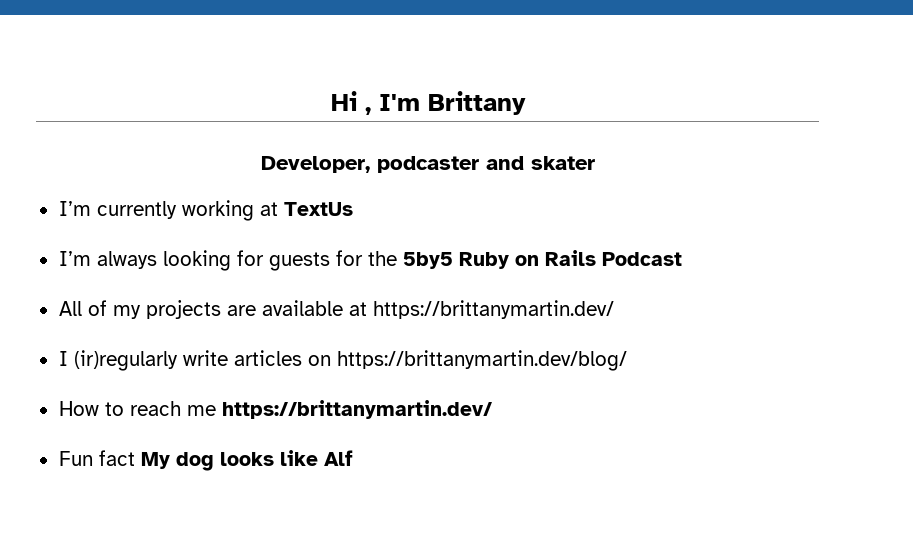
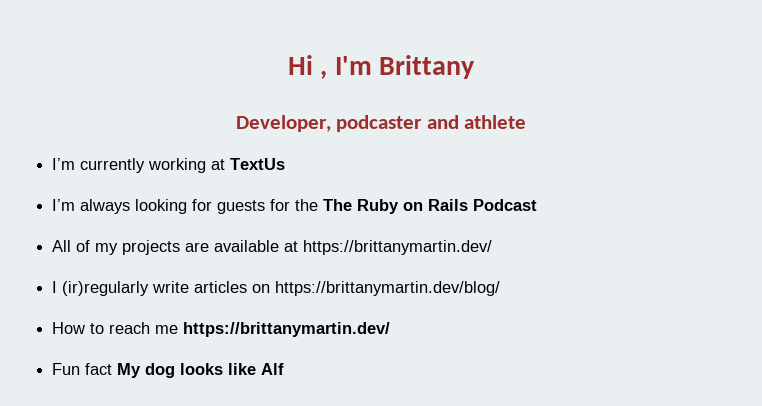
[530,156,595,170] skater -> [464,115,527,129] athlete
[402,252,453,269] 5by5 -> [323,199,353,211] The

